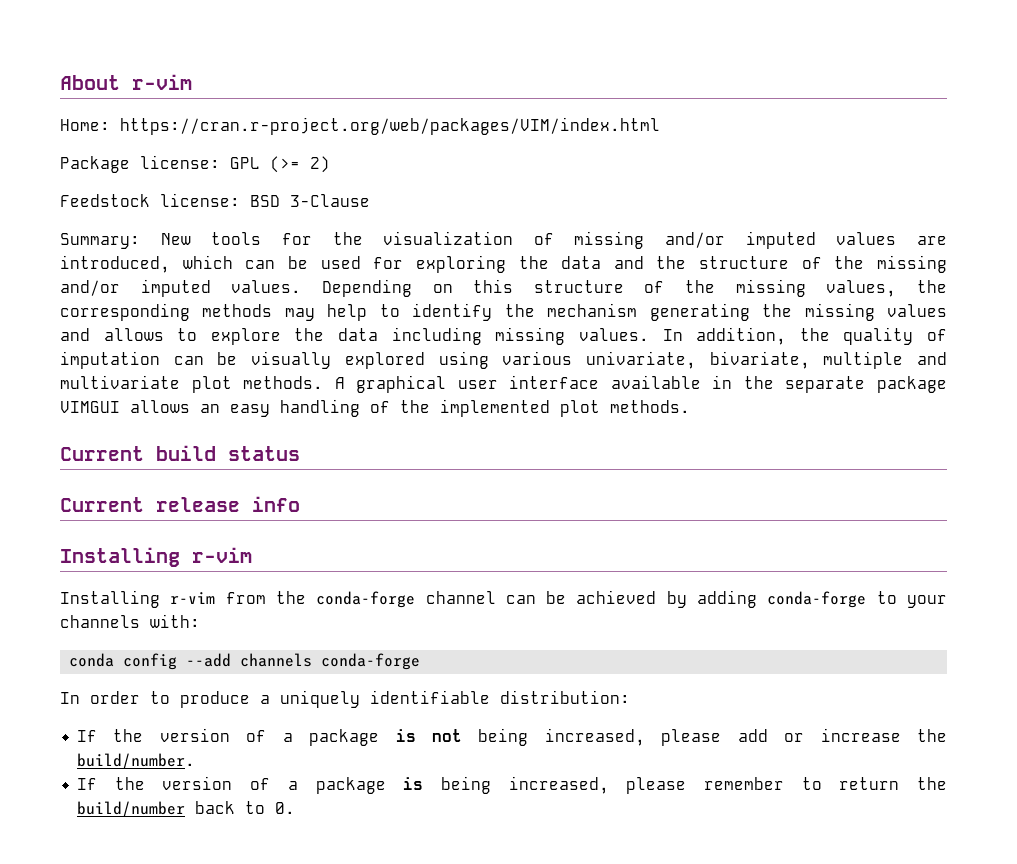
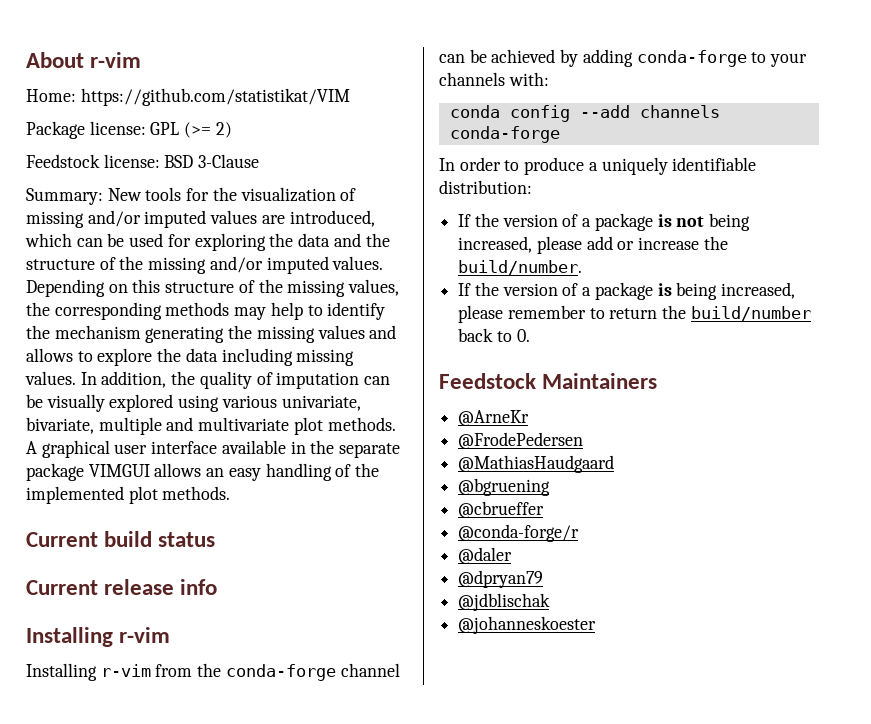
[120,117,660,135] https://cran.r-project.org/web/packages/VIM/index.html -> [80,88,350,106] https://github.com/statistikat/VIM
(296, 808) none -> [439,373,658,389] [458,410,530,426] [458,432,584,449] [458,455,615,473] [458,478,551,496] [458,501,545,518] [458,524,580,542] [458,547,513,564] [458,570,544,588] [458,593,551,611] [458,616,597,634] // Feedstock Maintainers // @ArneKr // @FrodePedersen // @MathiasHaudgaard // @bgruening // @cbrueffer // @conda-forge/r // @daler // @dpryan79 // @jdblischak // @johanneskoester

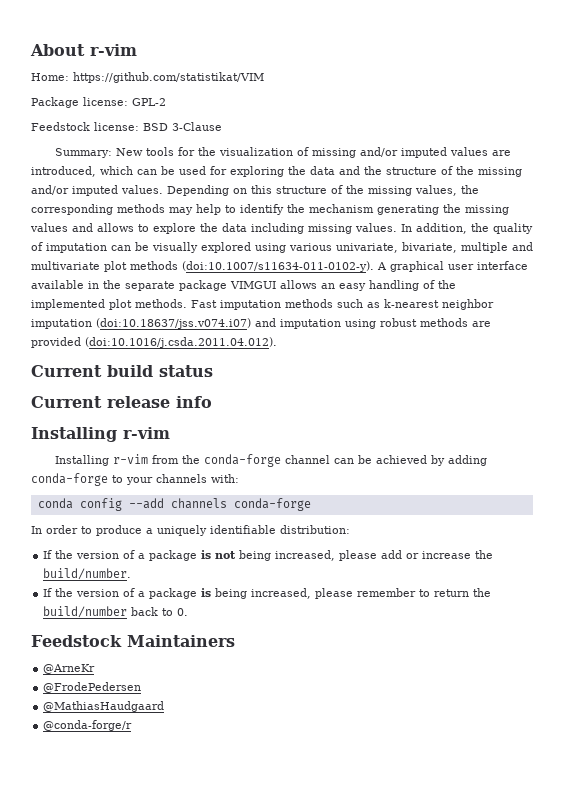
[150,122,232,138] GPL (>= 2) -> [132,98,166,106] GPL-2
[327,417,396,431] methods. -> [130,261,374,272] methods (doi:10.1007/s11634-011-0102-y).
(231, 493) none -> [191,299,494,310] [31,318,491,329] [31,337,277,348] Fast imputation methods such as k-nearest neighbor imputation (doi:10.18637/jss.v074.i07) and imputation using robust methods are provided (doi:10.1016/j.csda.2011.04.012).
[458,478,551,496] [458,501,545,518] // @bgruening // @cbrueffer -> (165, 706) none
[458,547,513,564] [458,570,544,588] [458,593,551,611] [458,616,597,634] // @daler // @dpryan79 // @jdblischak // @johanneskoester -> (133, 725) none

